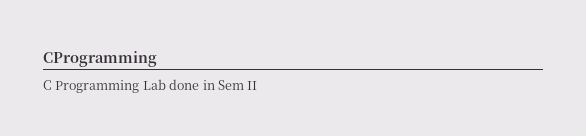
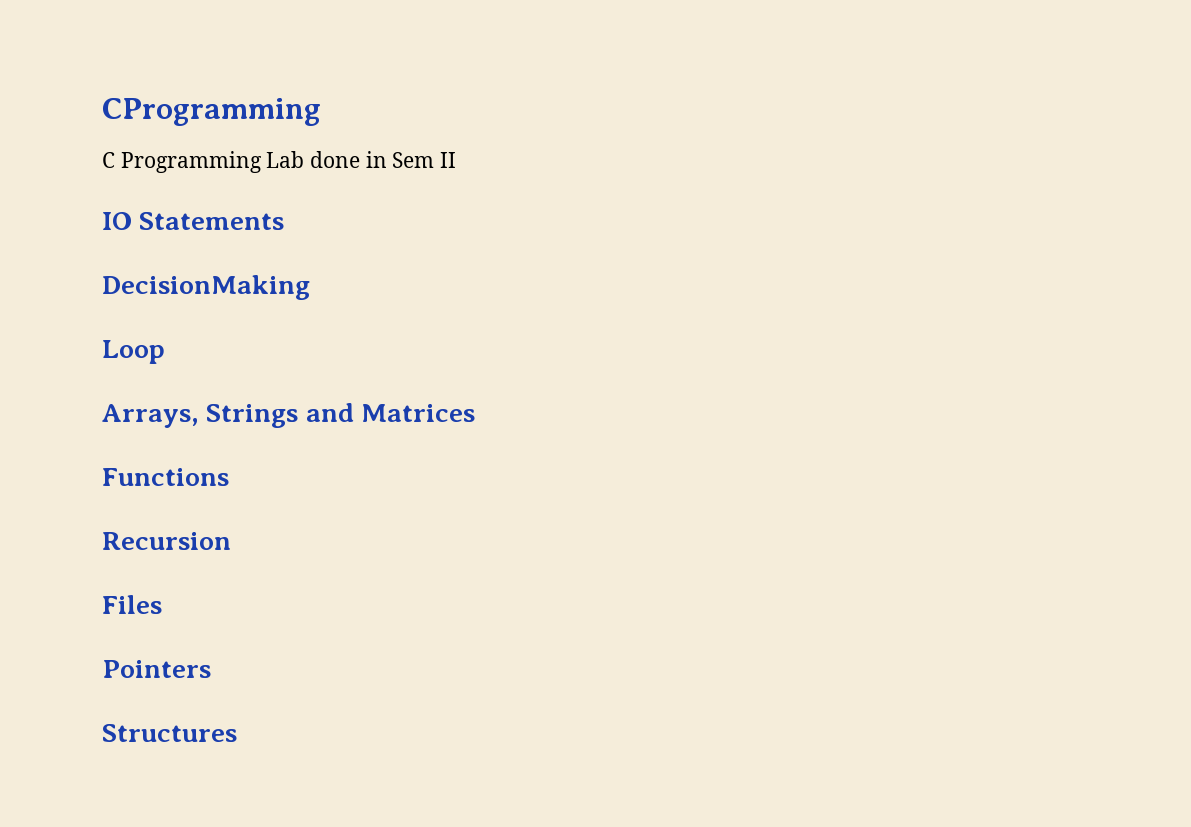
(258, 85) none -> [102,212,285,230] [102,275,310,300] [102,340,165,364] [102,403,476,428] [102,468,229,486] [102,532,231,550] [102,595,162,614] [102,660,211,678] [102,724,237,742] // IO Statements // DecisionMaking // Loop // Arrays, Strings and Matrices // Functions // Recursion // Files // Pointers // Structures

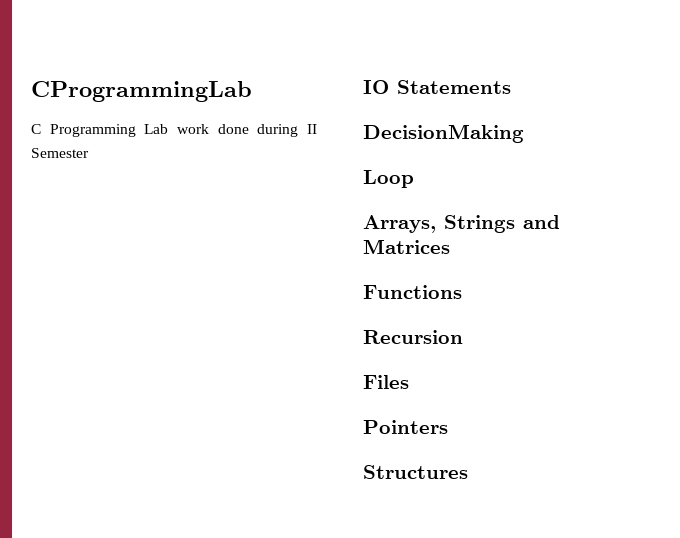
[102,98,321,126] CProgramming -> [31,81,252,102] CProgrammingLab
[310,151,435,168] done in Sem -> [176,124,299,137] work done during
(457, 160) none -> [31,148,89,158] Semester

